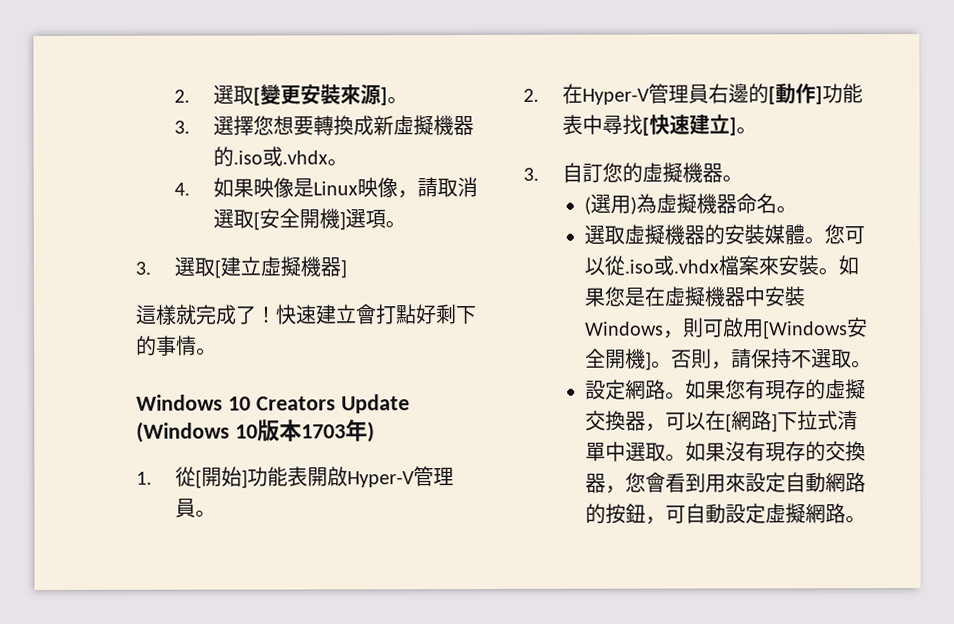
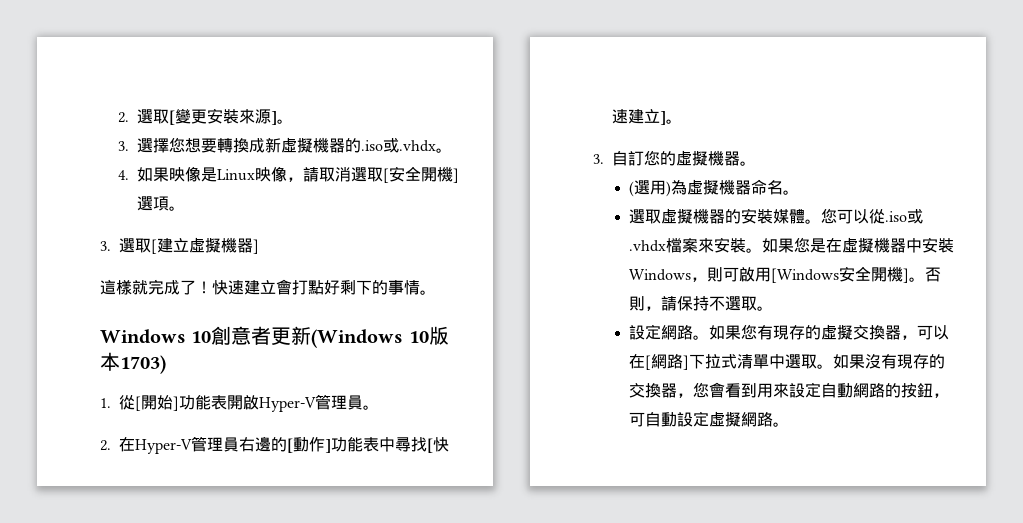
[255,394,410,414] Creators Update -> [211,326,312,345] 創意者更新
[300,419,375,443] 1703年) -> [120,355,166,374] 1703)

